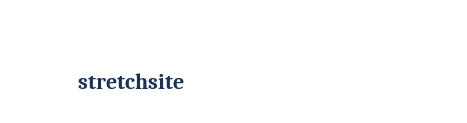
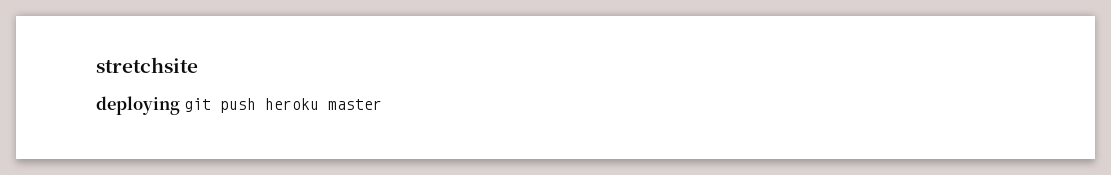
(184, 81) none -> [96,96,383,115] // deploying git push heroku master

